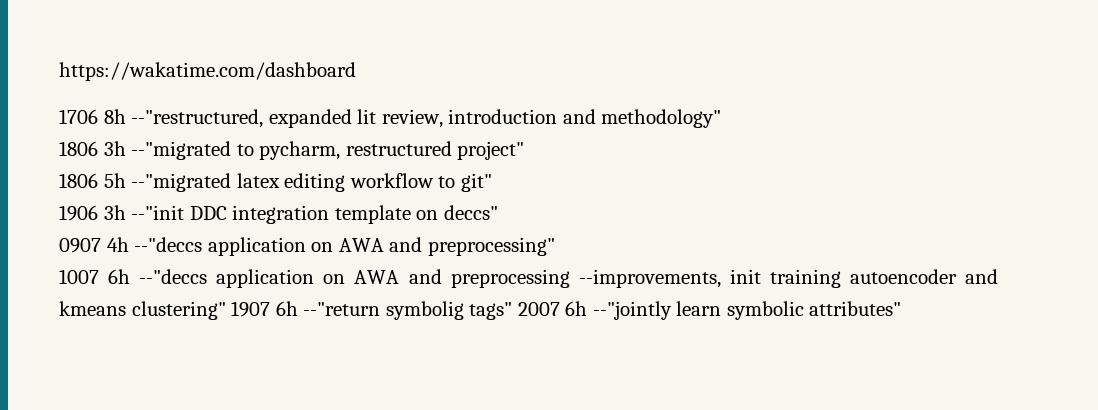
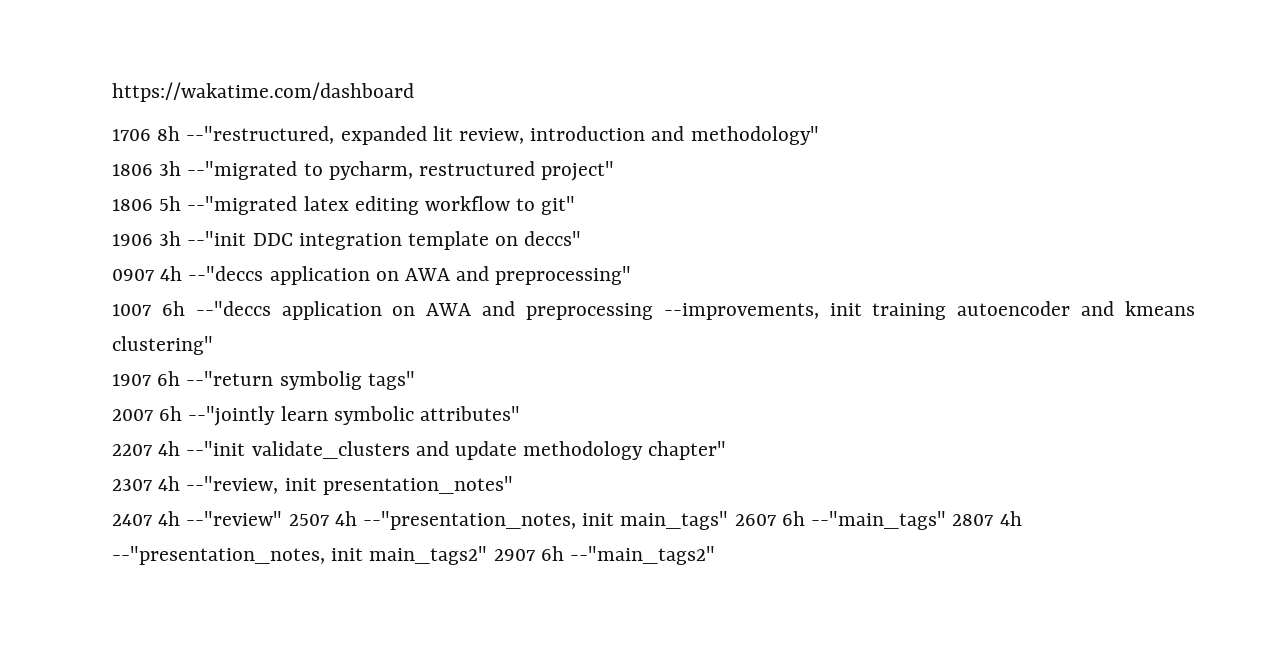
(226, 310) none -> (213, 345) //
(513, 311) none -> (415, 380) //
(902, 308) none -> [112,441,727,460] [112,476,513,495] [112,511,1022,530] [112,546,716,565] // 2207 4h --"init validate_clusters and update methodology chapter" // 2307 4h --"review, init presentation_notes" // 2407 4h --"review" 2507 4h --"presentation_notes, init main_tags" 2607 6h --"main_tags" 2807 4h --"presentation_notes, init main_tags2" 2907 6h --"main_tags2"

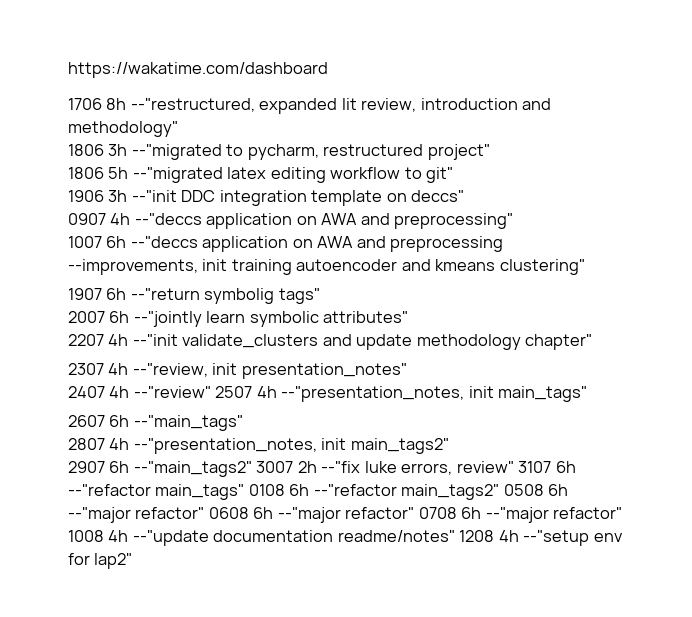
(729, 520) none -> (588, 394) //
(947, 520) none -> (243, 423) //
(488, 555) none -> (449, 446) //
(716, 555) none -> [256,461,576,475] [68,484,569,500] [68,507,623,523] [68,530,623,546] [68,553,133,569] 3007 2h --"fix luke errors, review" 3107 6h --"refactor main_tags" 0108 6h --"refactor main_tags2" 0508 6h --"major refactor" 0608 6h --"major refactor" 0708 6h --"major refactor" 1008 4h --"update documentation readme/notes" 1208 4h --"setup env for lap2"

